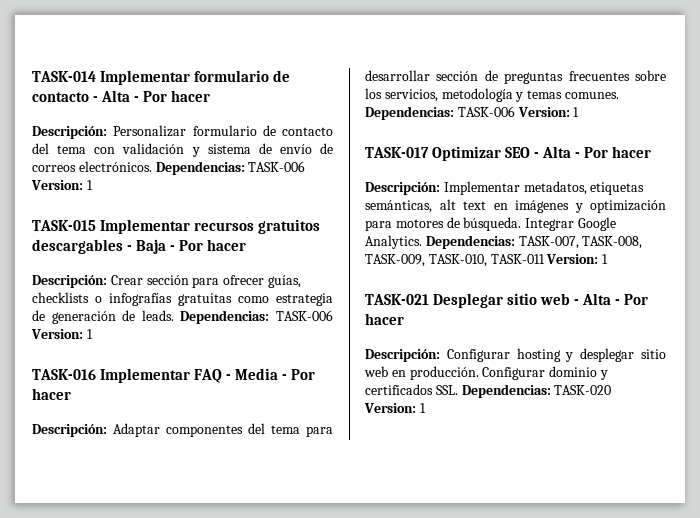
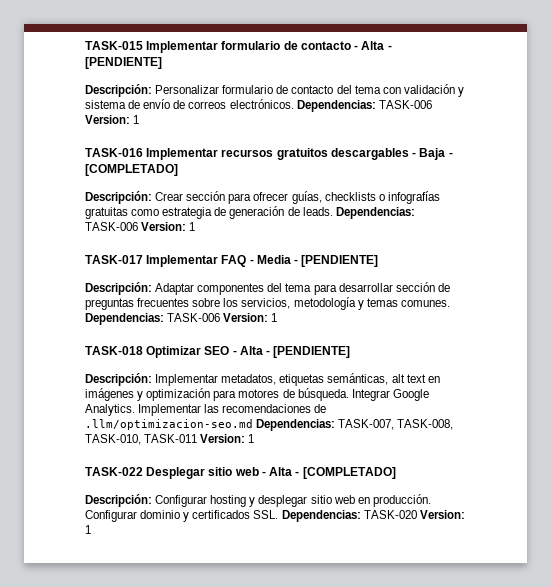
[32,71,96,82] TASK-014 -> [85,41,143,50] TASK-015
[143,90,211,102] Por hacer -> [85,57,162,69] [PENDIENTE]
[32,220,96,231] TASK-015 -> [85,148,143,157] TASK-016
[179,239,247,251] Por hacer -> [85,164,178,176] [COMPLETADO]
[32,369,96,380] TASK-016 -> [85,255,143,264] TASK-017
[291,369,316,380] [32,388,71,400] Por hacer -> [301,255,379,267] [PENDIENTE]
[365,147,429,158] TASK-017 -> [85,346,143,355] TASK-018
[584,146,652,158] Por hacer -> [273,346,351,358] [PENDIENTE]
(422, 242) none -> [138,404,327,416] [85,419,253,430] Implementar las recomendaciones de .llm/optimizacion-seo.md
[365,254,425,267] TASK-009, -> (454, 424) none
[365,294,429,305] TASK-021 -> [85,467,143,476] TASK-022
[624,294,649,305] [365,313,404,325] Por hacer -> [302,467,396,479] [COMPLETADO]

